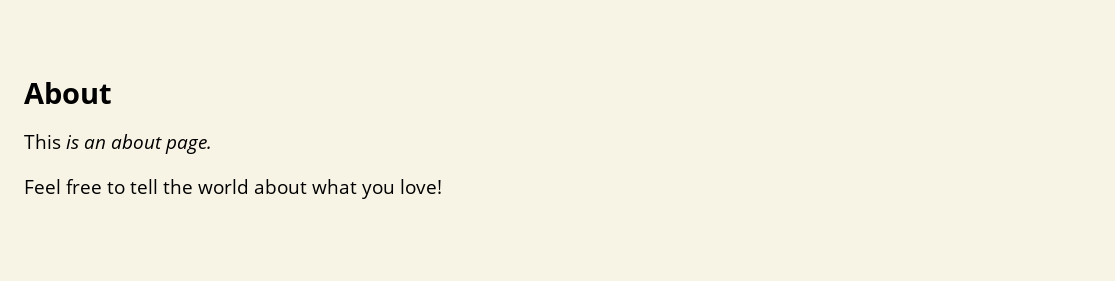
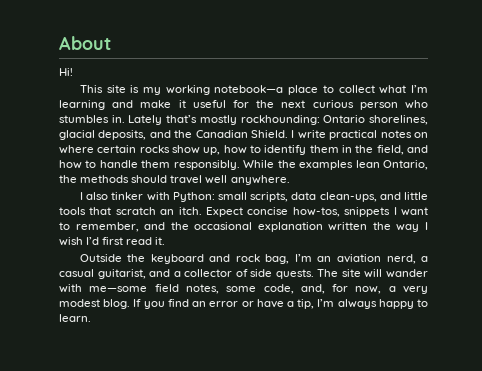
(112, 93) none -> [59,68,73,76] // Hi!
[66,134,212,154] [24,179,442,199] is an about page. // Feel free to tell the world about what you love! -> [106,85,428,95] [59,100,428,110] [59,115,428,125] [59,130,428,140] [59,145,428,155] [59,160,428,170] [59,175,290,185] [79,192,428,202] [59,207,428,217] [59,222,428,232] [59,237,166,246] [79,254,429,264] [59,269,428,279] [59,284,429,294] [59,299,429,309] [59,314,91,322] site is my working notebook—a place to collect what I’m learning and make it useful for the next curious person who stumbles in. Lately that’s mostly rockhounding: Ontario shorelines, glacial deposits, and the Canadian Shield. I write practical notes on where certain rocks show up, how to identify them in the field, and how to handle them responsibly. While the examples lean Ontario, the methods should travel well anywhere. // I also tinker with Python: small scripts, data clean-ups, and little tools that scratch an itch. Expect concise how-tos, snippets I want to remember, and the occasional explanation written the way I wish I’d first read it. // Outside the keyboard and rock bag, I’m an aviation nerd, a casual guitarist, and a collector of side quests. The site will wander with me—some field notes, some code, and, for now, a very modest blog. If you find an error or have a tip, I’m always happy to learn.

